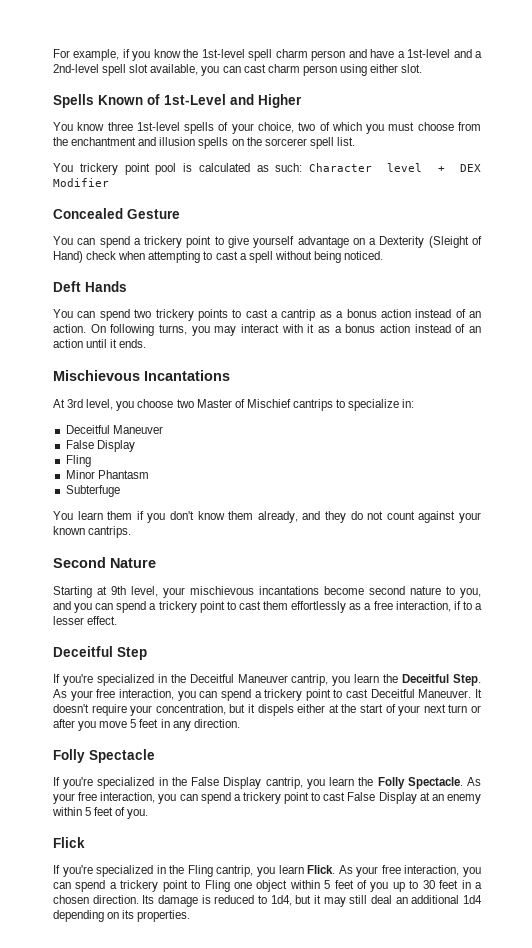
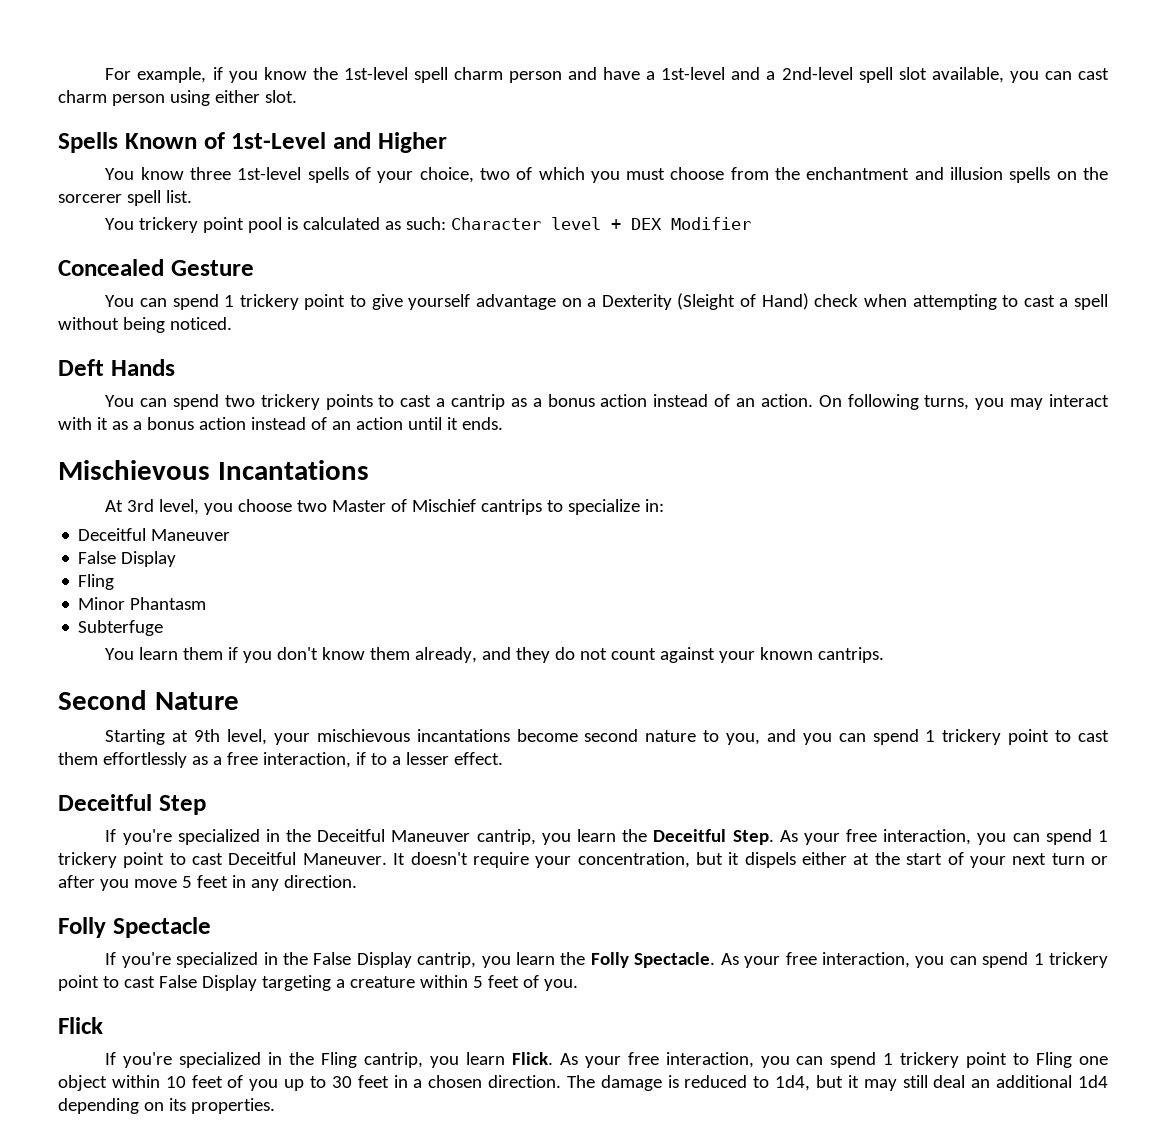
[133,238,141,245] a -> [224,295,235,307] 1
[149,603,157,610] a -> [925,730,936,742] 1
[254,691,262,698] a -> [1097,830,1108,842] 1
[233,794,241,801] a -> [1033,953,1044,965] 1
[419,792,481,804] at an enemy -> [261,975,415,991] targeting a creature
[109,882,117,889] a -> [883,1053,894,1065] 1
[324,880,331,889] 5 -> [165,1076,186,1088] 10
[142,895,155,904] Its -> [566,1075,595,1088] The

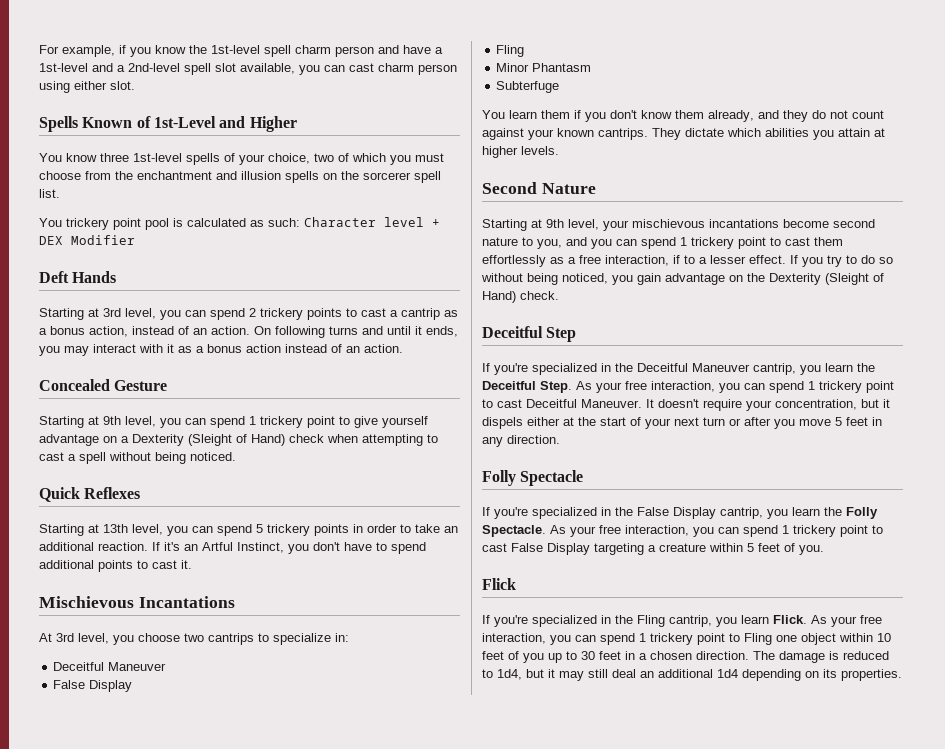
[58,259,254,276] [105,295,135,307] Concealed Gesture // You -> [39,271,117,283] [39,308,458,320] [39,326,458,338] [39,344,403,356] [39,379,168,391] [39,416,181,428] Deft Hands // Starting at 3rd level, you can spend 2 trickery points to cast a cantrip as a bonus action, instead of an action. On following turns and until it ends, you may interact with it as a bonus action instead of an action. // Concealed Gesture // Starting at 9th level, you
[58,359,175,376] [105,394,1109,410] [58,417,503,430] Deft Hands // You can spend two trickery points to cast a cantrip as a bonus action instead of an action. On following turns, you may interact with it as a bonus action instead of an action until it ends. -> [39,487,141,502] [39,524,458,536] [39,542,426,554] [39,560,192,572] Quick Reflexes // Starting at 13th level, you can spend 5 trickery points in order to take an additional reaction. If it's an Artful Instinct, you don't have to spend additional points to cast it.
[332,499,477,512] Master of Mischief -> (204, 637) none
(885, 655) none -> [652,128,885,140] [482,146,559,158] They dictate which abilities you attain at higher levels.
(503, 758) none -> [790,255,893,267] [481,273,884,285] [482,291,559,303] If you try to do so without being noticed, you gain advantage on the Dexterity (Sleight of Hand) check.

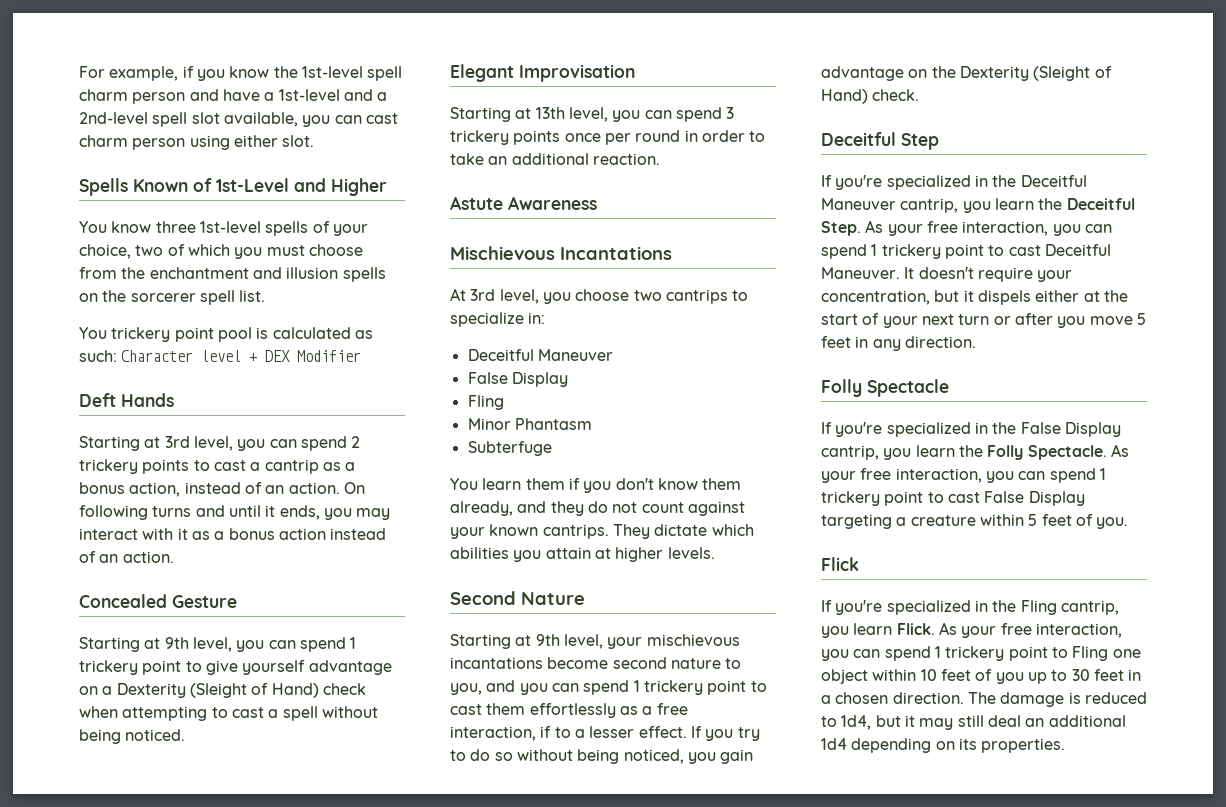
[39,487,141,502] Quick Reflexes -> [450,64,635,82] Elegant Improvisation
[256,524,349,536] 5 trickery points -> [726,107,735,119] [450,130,681,145] 3 trickery points once per round
[152,542,426,554] [39,560,192,572] If it's an Artful Instinct, you don't have to spend additional points to cast it. -> [450,196,597,210] // Astute Awareness

